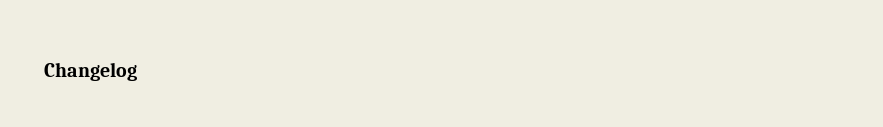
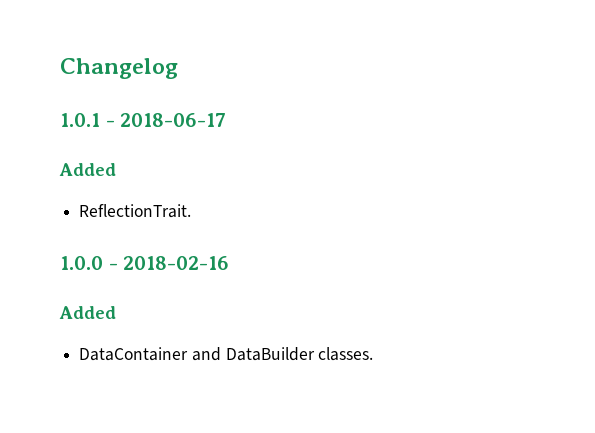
(137, 71) none -> [60,113,227,127] [59,163,116,176] [79,204,192,218] [60,256,230,270] [59,306,116,319] [79,347,374,361] // 1.0.1 - 2018-06-17 // Added // ReflectionTrait. // 1.0.0 - 2018-02-16 // Added // DataContainer and DataBuilder classes.

